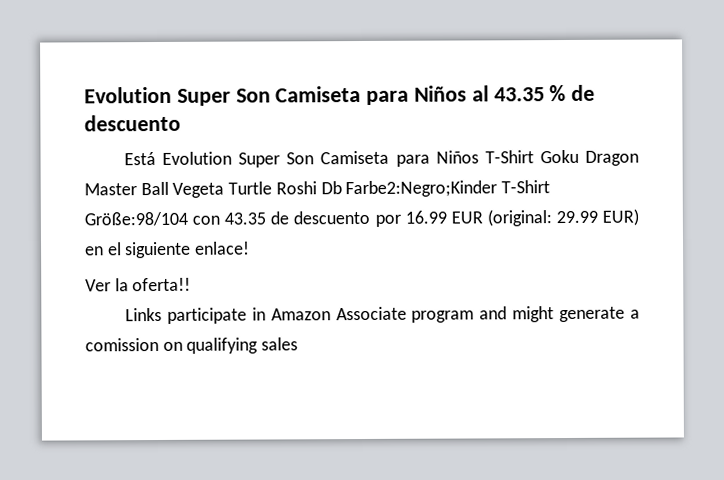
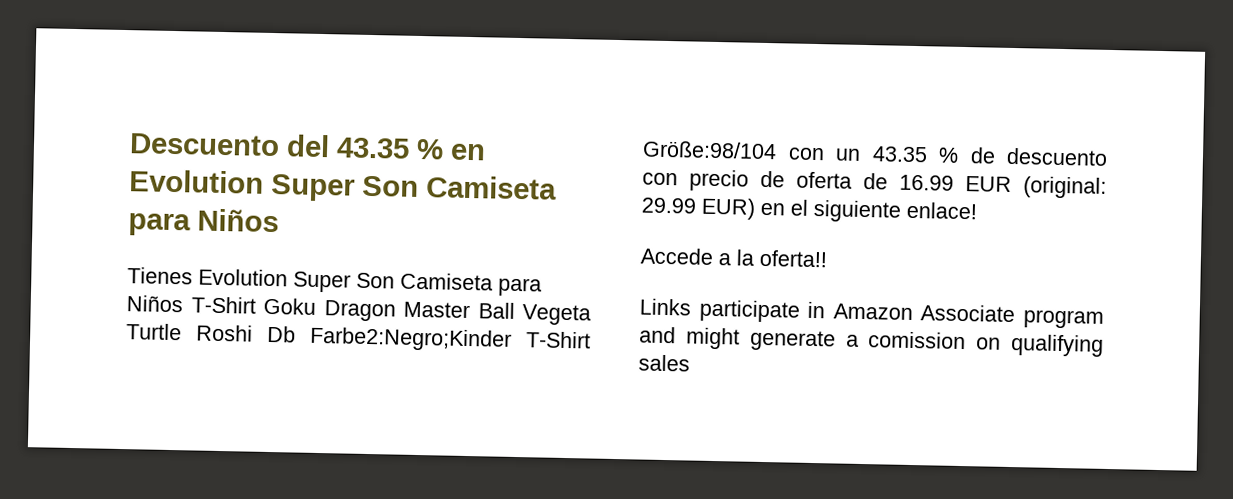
[84,84,596,106] [84,114,181,132] [124,152,157,166] Evolution Super Son Camiseta para Niños al 43.35 % de descuento // Está -> [129,133,486,161] [129,169,557,202] [128,208,279,237] [127,267,193,285] Descuento del 43.35 % en Evolution Super Son Camiseta para Niños // Tienes
[224,210,401,227] 43.35 de descuento por -> [835,146,1108,166] [642,169,888,192] un 43.35 % de descuento con precio de oferta de
[85,279,111,292] Ver -> [640,247,731,266] Accede a

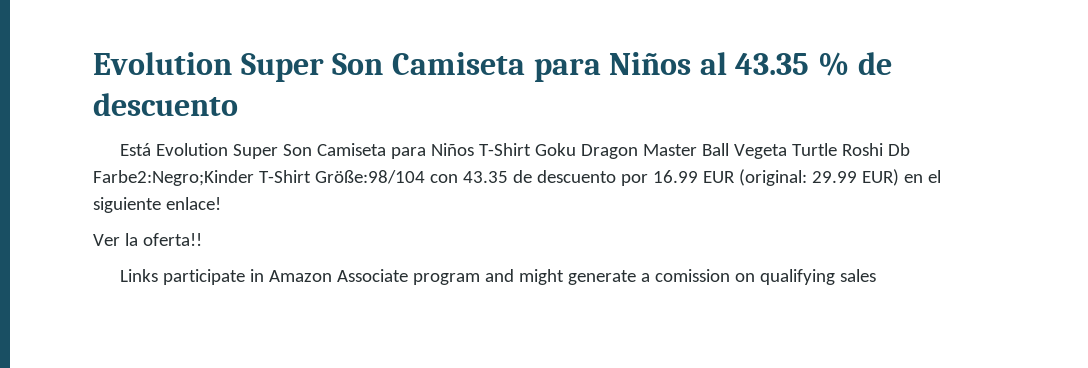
[129,133,486,161] [129,169,557,202] [128,208,279,237] [127,267,193,285] Descuento del 43.35 % en Evolution Super Son Camiseta para Niños // Tienes -> [93,52,892,82] [93,93,238,116] [119,143,151,156] Evolution Super Son Camiseta para Niños al 43.35 % de descuento // Está
[835,146,1108,166] [642,169,888,192] un 43.35 % de descuento con precio de oferta de -> [462,170,648,186] 43.35 de descuento por
[640,247,731,266] Accede a -> [93,234,120,246] Ver

